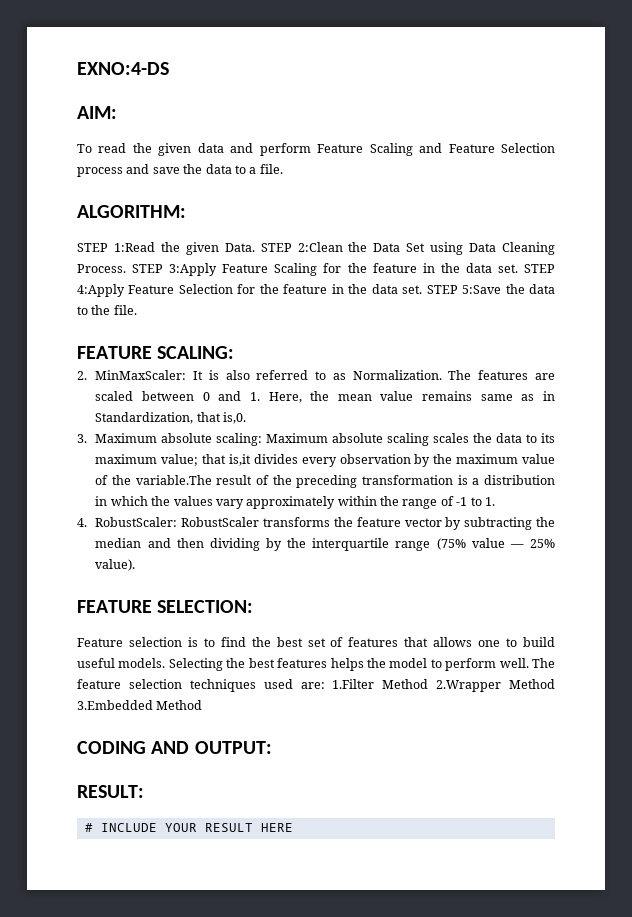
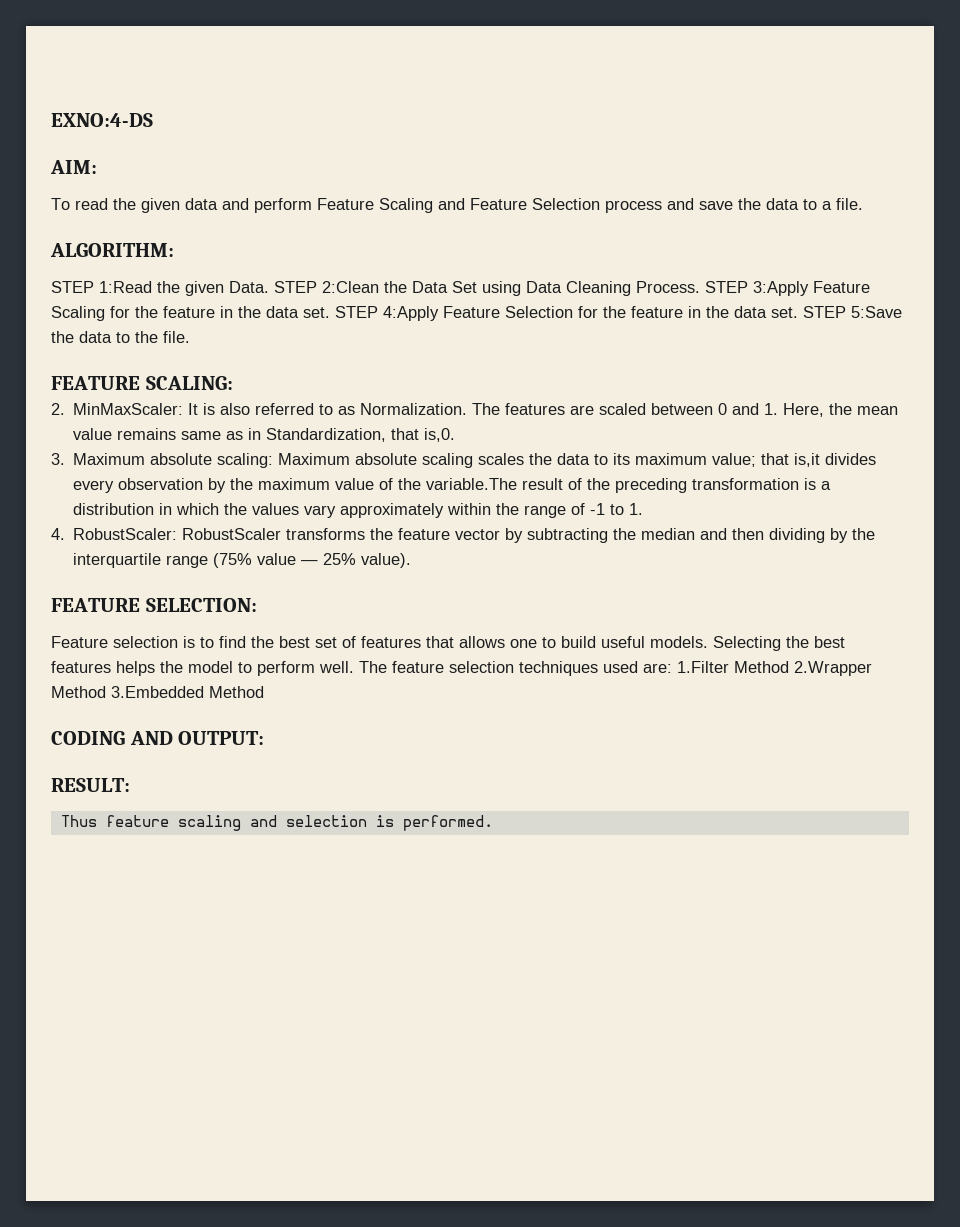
[84,823,293,832] # INCLUDE YOUR RESULT HERE -> [60,815,493,831] Thus feature scaling and selection is performed.

